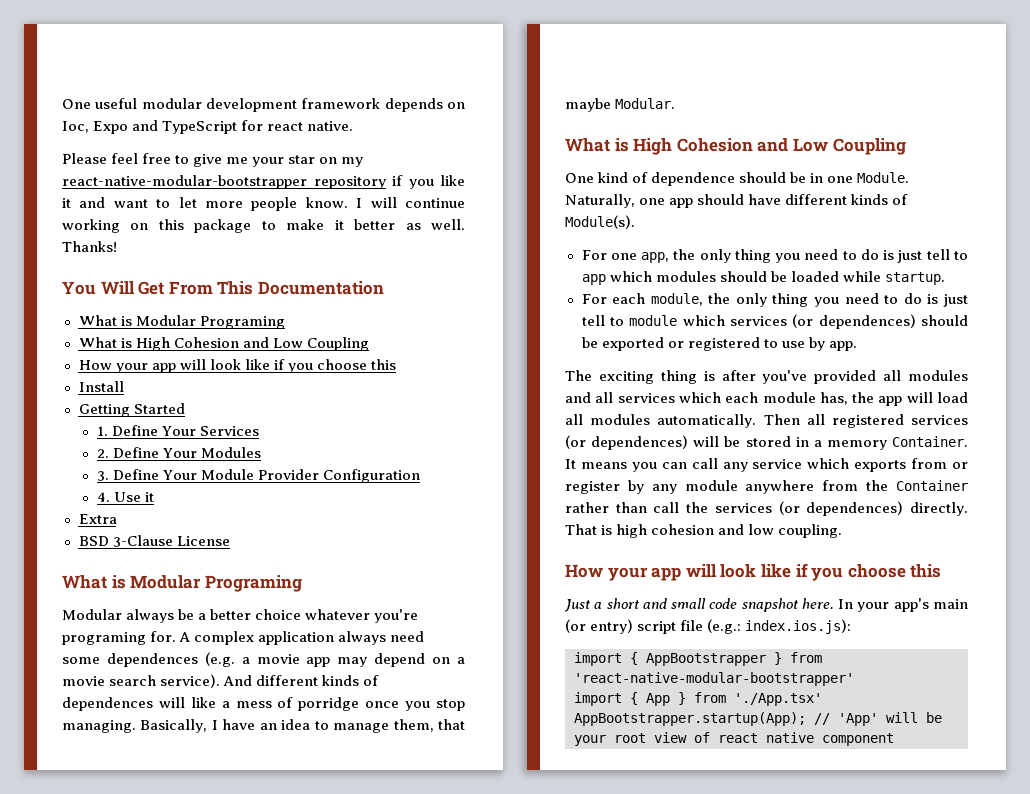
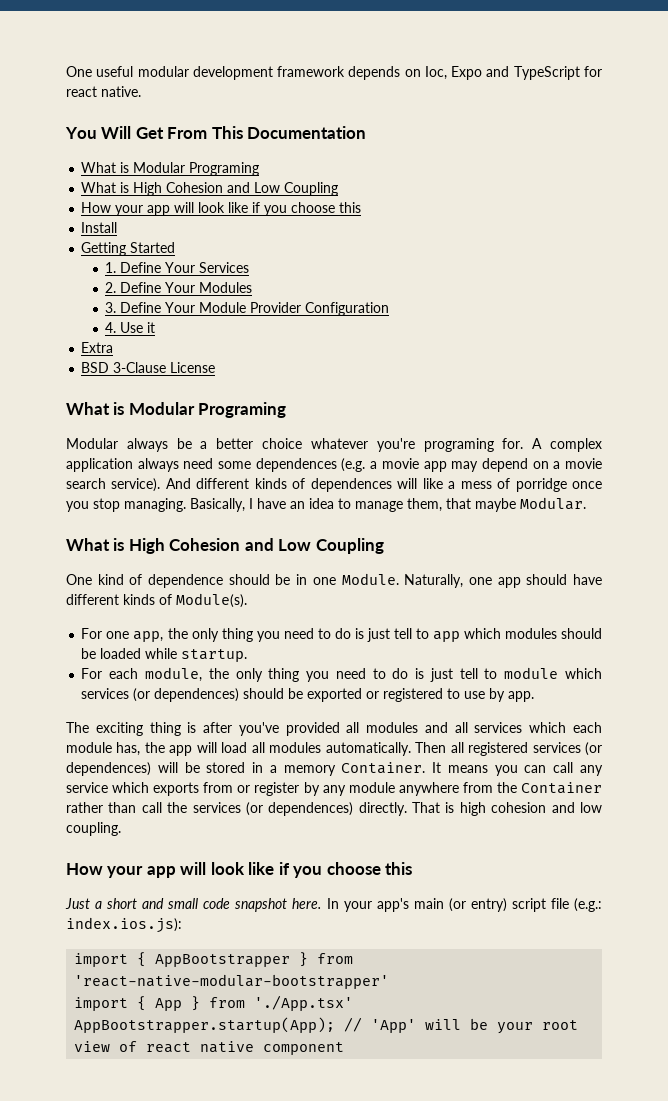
[62,153,364,167] [62,175,465,189] [62,197,465,211] [62,219,466,233] [62,241,117,252] // Please feel free to give me your star on my react-native-modular-bootstrapper repository if you like it and want to let more people know. I will continue working on this package to make it better as well. Thanks! -> (141, 91) none

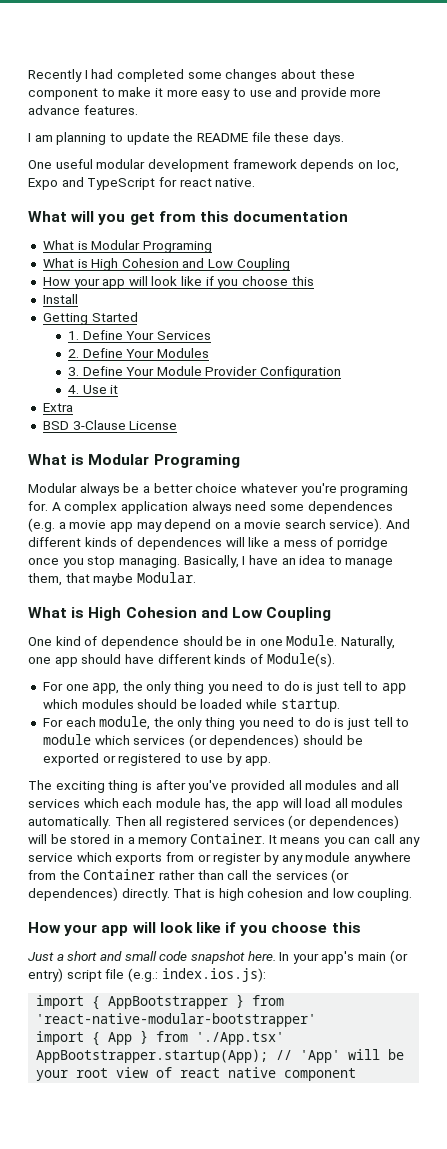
(66, 71) none -> [28,69,355,82] [28,87,382,100] [28,105,138,115] [28,132,344,145] Recently I had completed some changes about these component to make it more easy to use and provide more advance features. // I am planning to update the README file these days. //
[65,126,367,139] You Will Get From This Documentation -> [28,211,349,225] What will you get from this documentation

